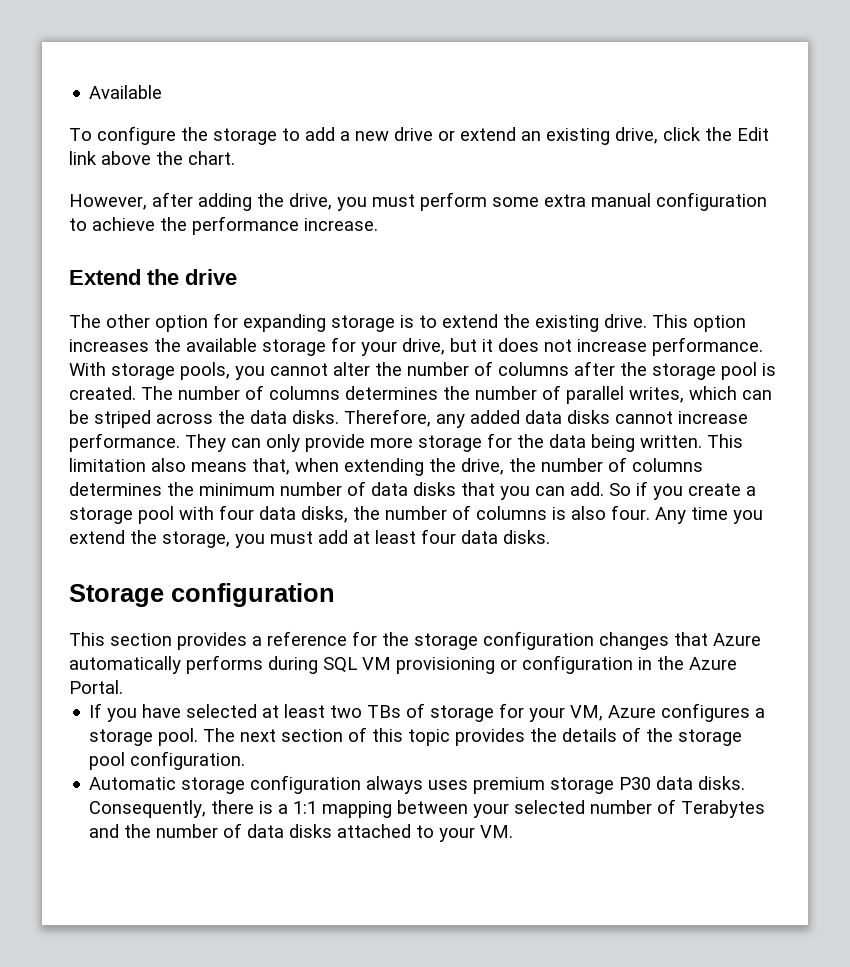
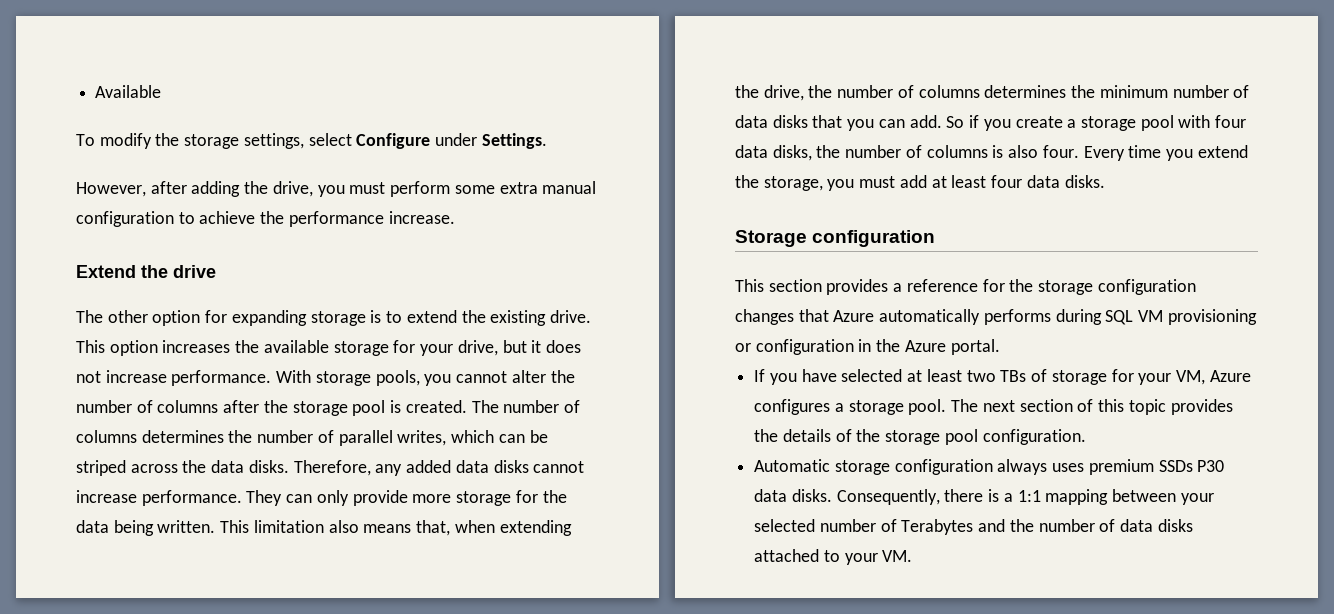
[97,126,769,145] [69,151,235,165] configure the storage to add a new drive or extend an existing drive, click the Edit link above the chart. -> [99,133,547,149] modify the storage settings, select Configure under Settings.
[655,507,686,524] Any -> [1083,146,1125,161] Every
[69,680,123,694] Portal. -> [950,339,1000,355] portal.
[550,777,615,794] storage -> [1158,460,1193,472] SSDs

